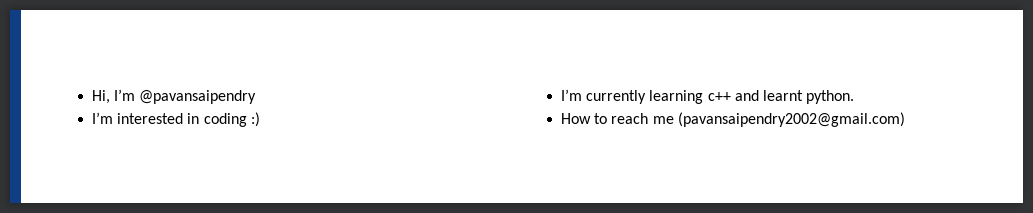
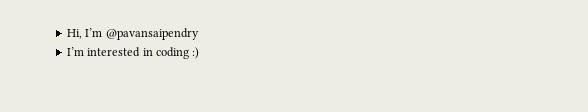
[561,89,855,104] [561,112,905,127] // I’m currently learning c++ and learnt python. // How to reach me (pavansaipendry2002@gmail.com) -> (200, 53) none

